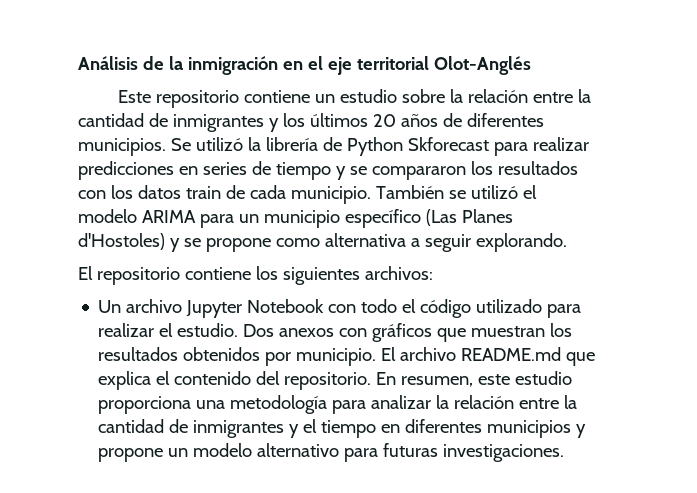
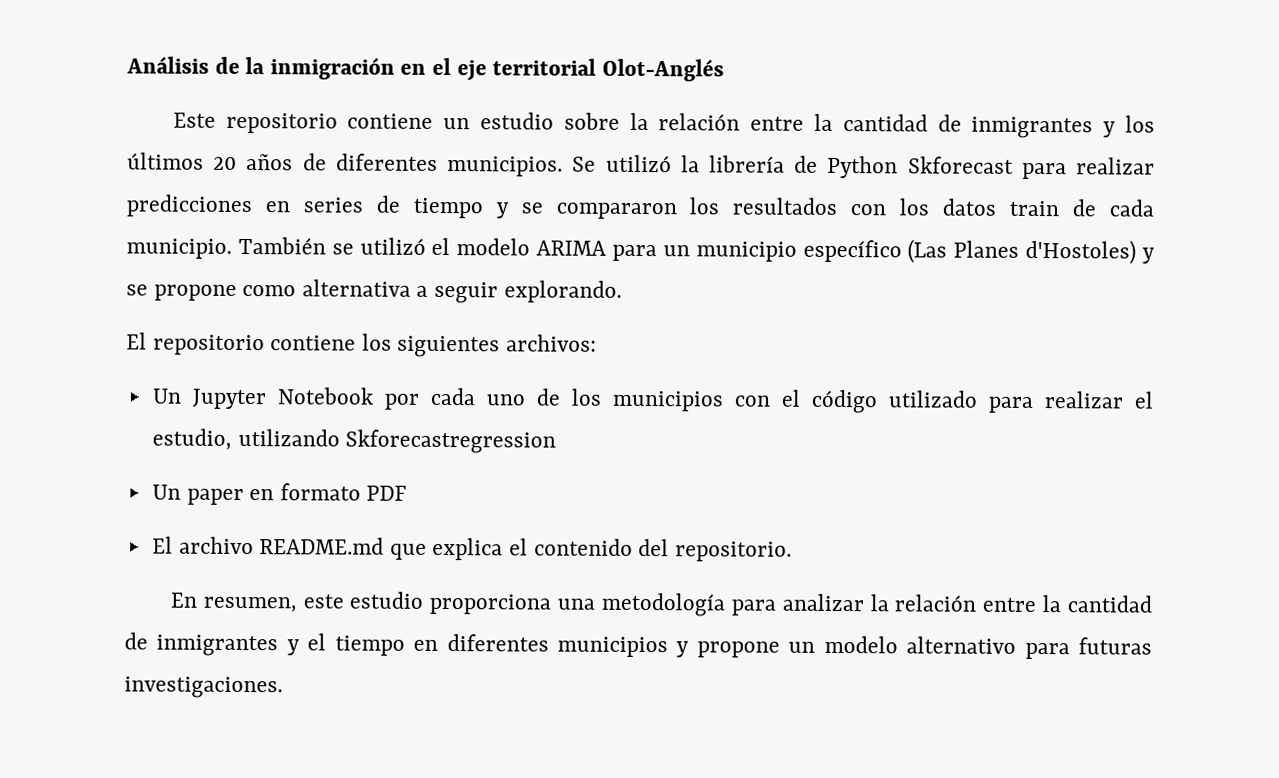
[126,299,183,313] archivo -> (181, 396) none
[328,299,398,313] con todo -> [383,387,770,412] por cada uno de los municipios con
[177,323,573,342] [98,347,377,366] estudio. Dos anexos con gráficos que muestran los resultados obtenidos por municipio. -> [151,428,557,454] [151,483,408,505] estudio, utilizando Skforecastregression // Un paper en formato PDF //
(372, 381) none -> (792, 551) //

